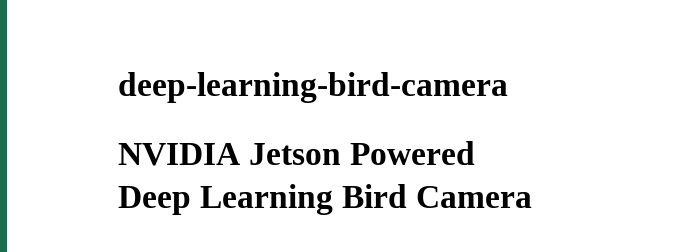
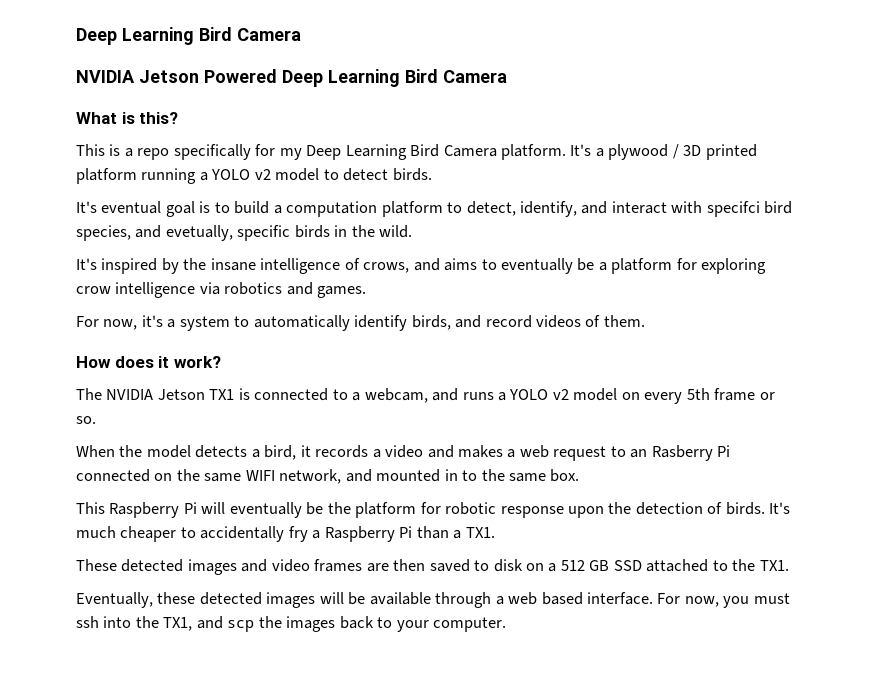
[118,72,508,103] deep-learning-bird-camera -> [76,27,301,45] Deep Learning Bird Camera
(533, 197) none -> [76,112,179,124] [76,144,757,160] [76,168,432,184] [76,201,793,217] [76,225,413,241] [76,258,767,274] [76,282,367,298] [76,315,645,331] [76,356,221,368] [76,388,775,404] [76,416,96,424] [76,445,731,461] [76,469,580,484] [76,502,791,518] [76,526,495,542] [76,559,789,575] [76,592,790,608] [76,616,507,632] // What is this? // This is a repo specifically for my Deep Learning Bird Camera platform. It's a plywood / 3D printed platform running a YOLO v2 model to detect birds. // It's eventual goal is to build a computation platform to detect, identify, and interact with specifci bird species, and evetually, specific birds in the wild. // It's inspired by the insane intelligence of crows, and aims to eventually be a platform for exploring crow intelligence via robotics and games. // For now, it's a system to automatically identify birds, and record videos of them. // How does it work? // The NVIDIA Jetson TX1 is connected to a webcam, and runs a YOLO v2 model on every 5th frame or so. // When the model detects a bird, it records a video and makes a web request to an Rasberry Pi connected on the same WIFI network, and mounted in to the same box. // This Raspberry Pi will eventually be the platform for robotic response upon the detection of birds. It's much cheaper to accidentally fry a Raspberry Pi than a TX1. // These detected images and video frames are then saved to disk on a 512 GB SSD attached to the TX1. // Eventually, these detected images will be available through a web based interface. For now, you must ssh into the TX1, and scp the images back to your computer.

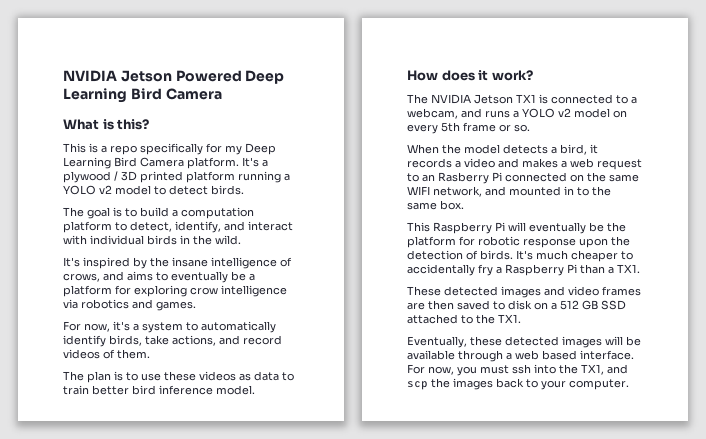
[76,27,301,45] Deep Learning Bird Camera // -> (63, 76) none
[76,201,162,214] It's eventual -> [63,207,84,217] The
[706,201,793,217] [76,225,291,241] specifci bird species, and evetually, specific -> [90,235,144,245] individual
(451, 322) none -> [145,335,216,346] take actions,
(645, 321) none -> [63,371,294,383] [63,385,255,395] // The plan is to use these videos as data to train better bird inference model.

